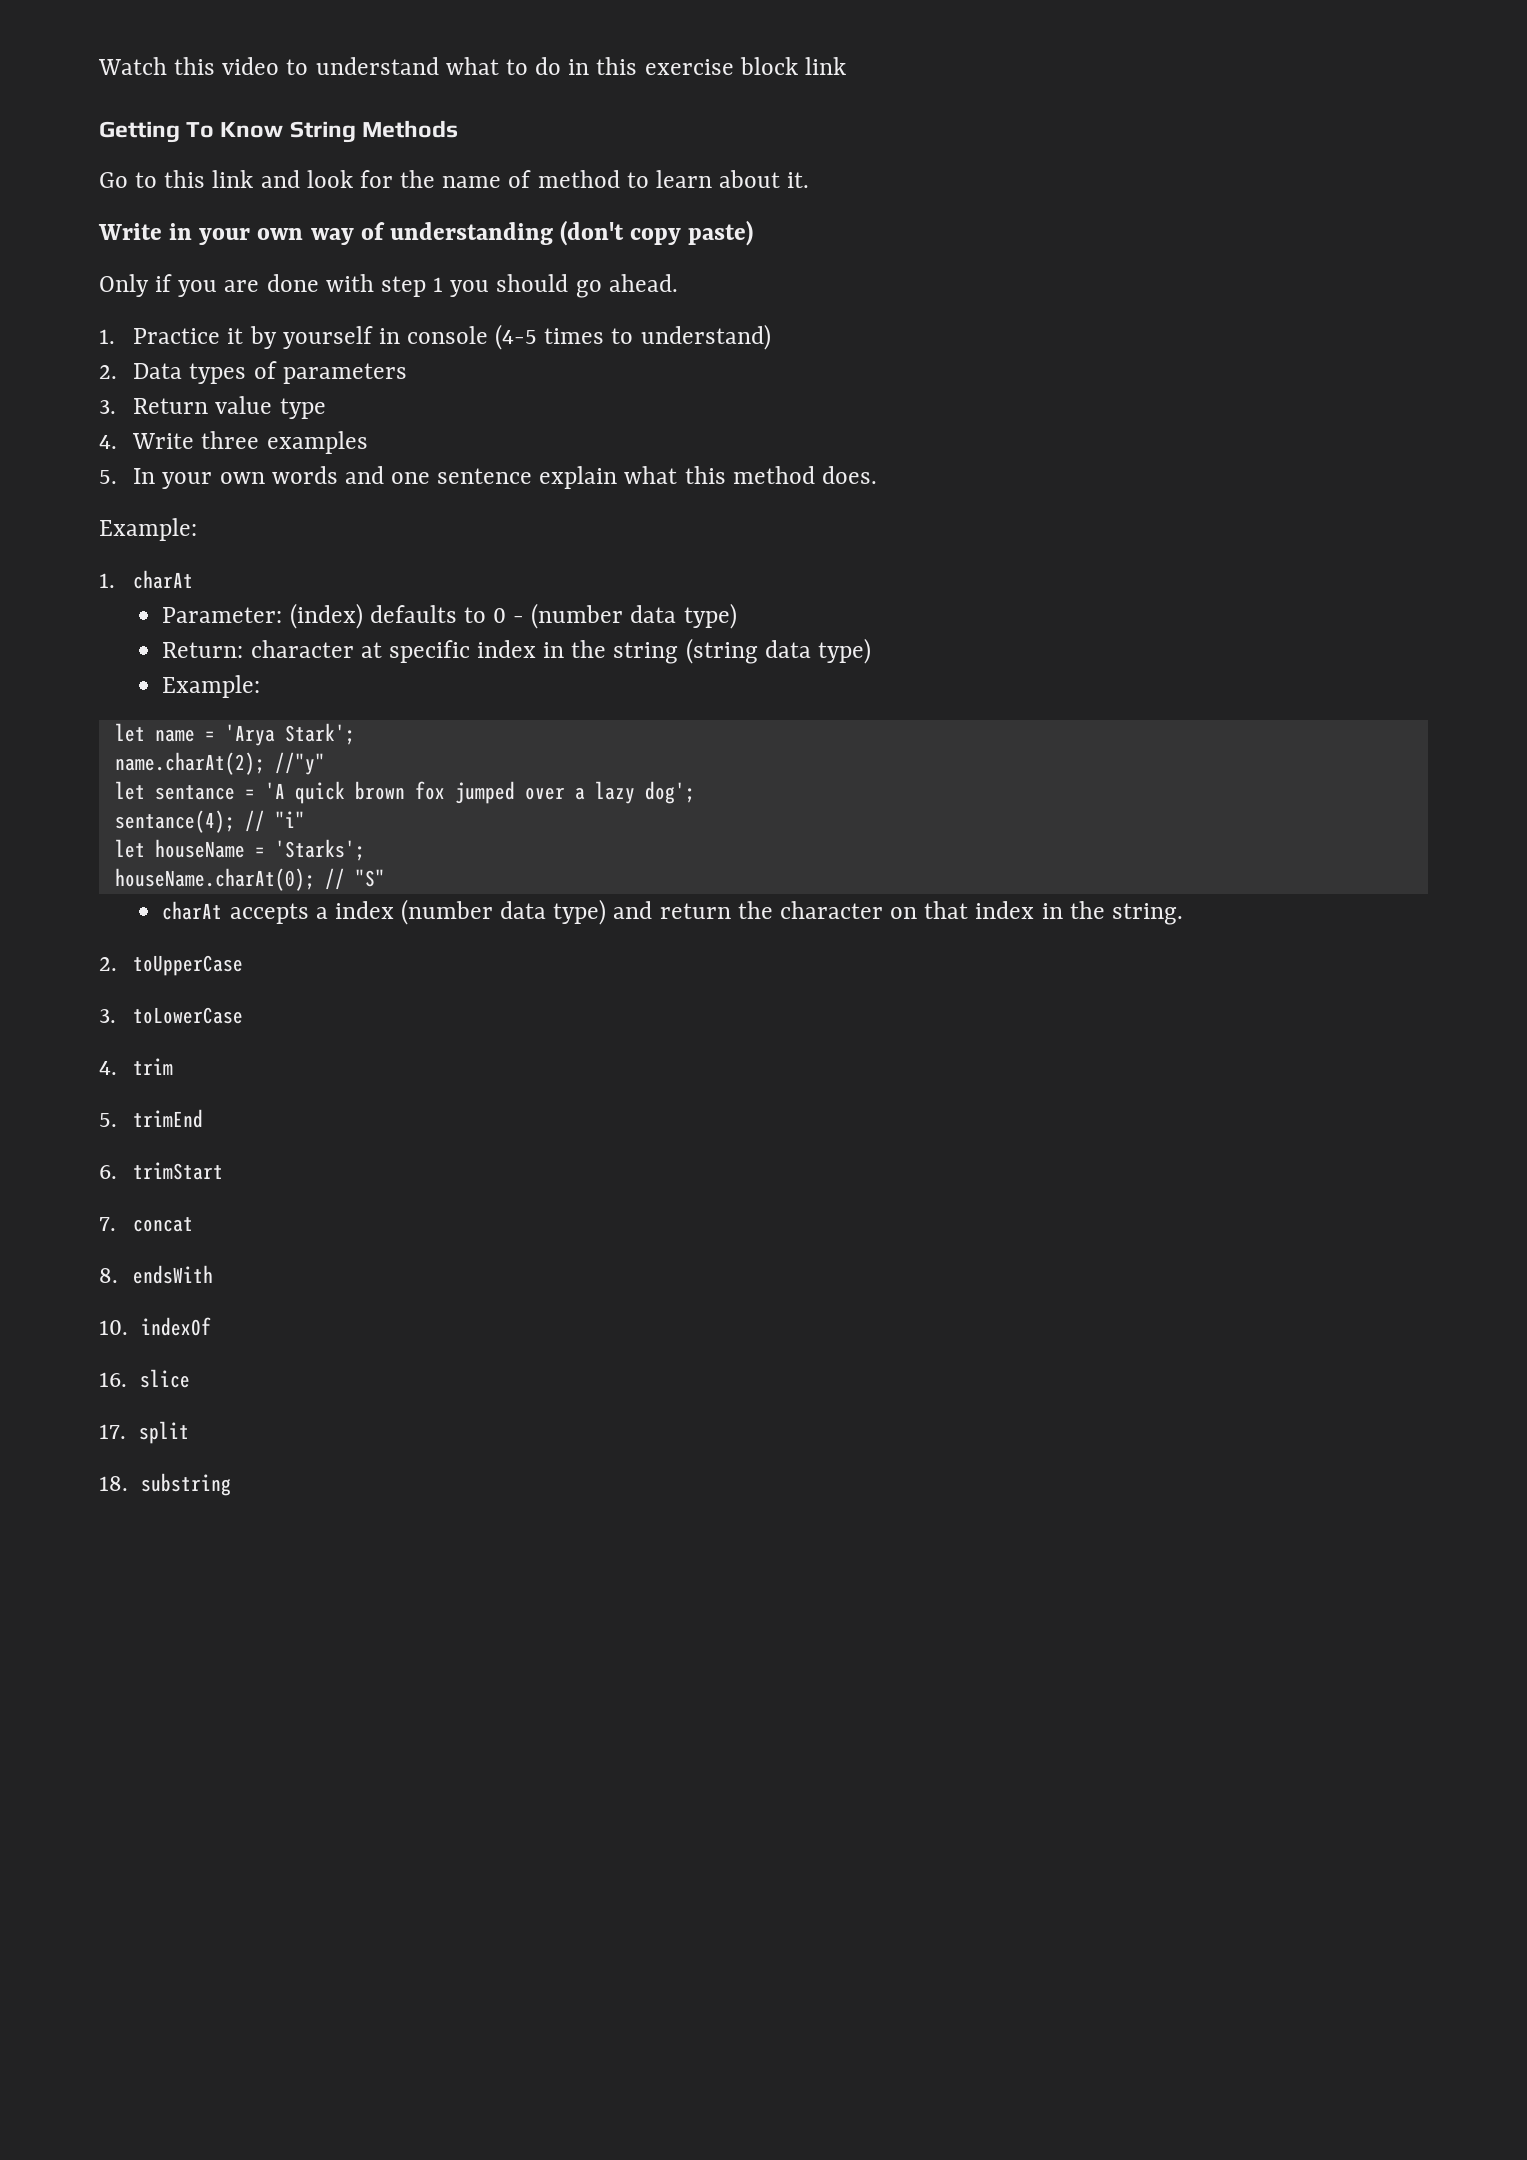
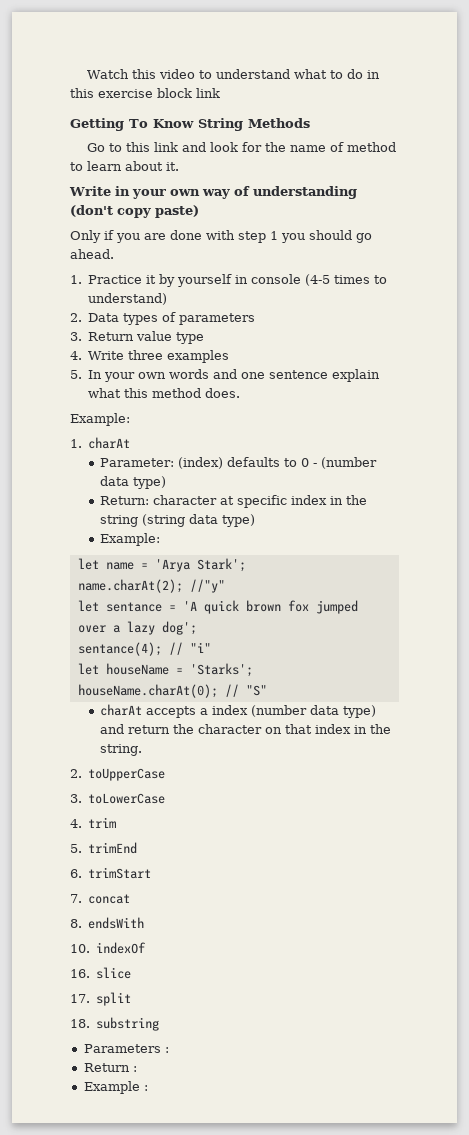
(232, 1484) none -> [83,1044,169,1053] [83,1063,137,1072] [83,1081,148,1094] // Parameters : // Return : // Example :

